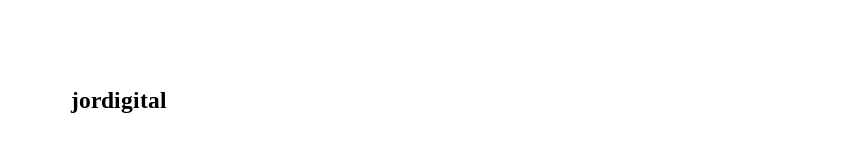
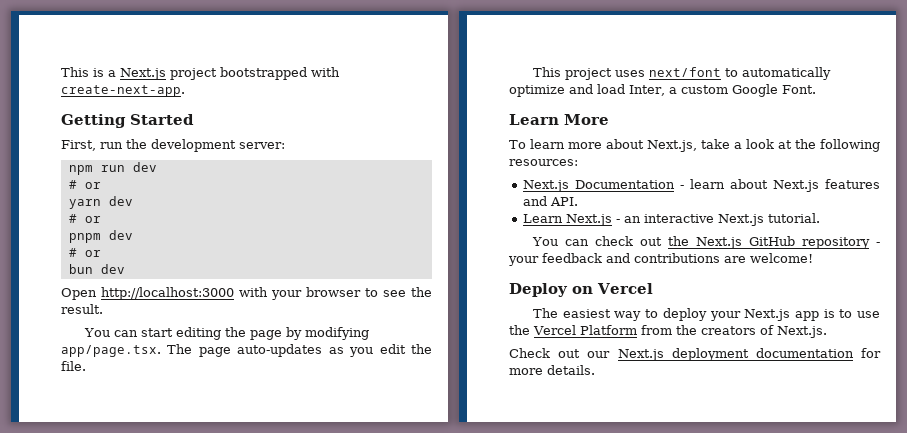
[70,92,167,113] jordigital -> [61,67,340,80] [61,85,185,97] [61,114,194,128] [61,139,285,152] [68,162,157,175] [68,180,101,189] [68,196,133,209] [68,214,101,223] [68,230,133,243] [68,248,101,257] [68,264,125,274] [61,287,432,300] [61,304,103,314] [84,327,370,340] [61,344,433,357] [61,361,86,371] [533,67,832,80] [509,84,816,97] [509,114,609,125] [509,139,880,152] [509,159,578,166] [522,179,880,192] [522,196,578,206] [522,213,820,226] [532,236,880,249] [508,253,813,266] [509,283,653,297] [533,308,880,321] [509,325,827,338] [509,348,881,361] [509,365,595,375] This is a Next.js project bootstrapped with create-next-app. // Getting Started // First, run the development server: // npm run dev // # or // yarn dev // # or // pnpm dev // # or // bun dev // Open http://localhost:3000 with your browser to see the result. // You can start editing the page by modifying app/page.tsx. The page auto-updates as you edit the file. // This project uses next/font to automatically optimize and load Inter, a custom Google Font. // Learn More // To learn more about Next.js, take a look at the following resources: // Next.js Documentation - learn about Next.js features and API. // Learn Next.js - an interactive Next.js tutorial. // You can check out the Next.js GitHub repository - your feedback and contributions are welcome! // Deploy on Vercel // The easiest way to deploy your Next.js app is to use the Vercel Platform from the creators of Next.js. // Check out our Next.js deployment documentation for more details.

